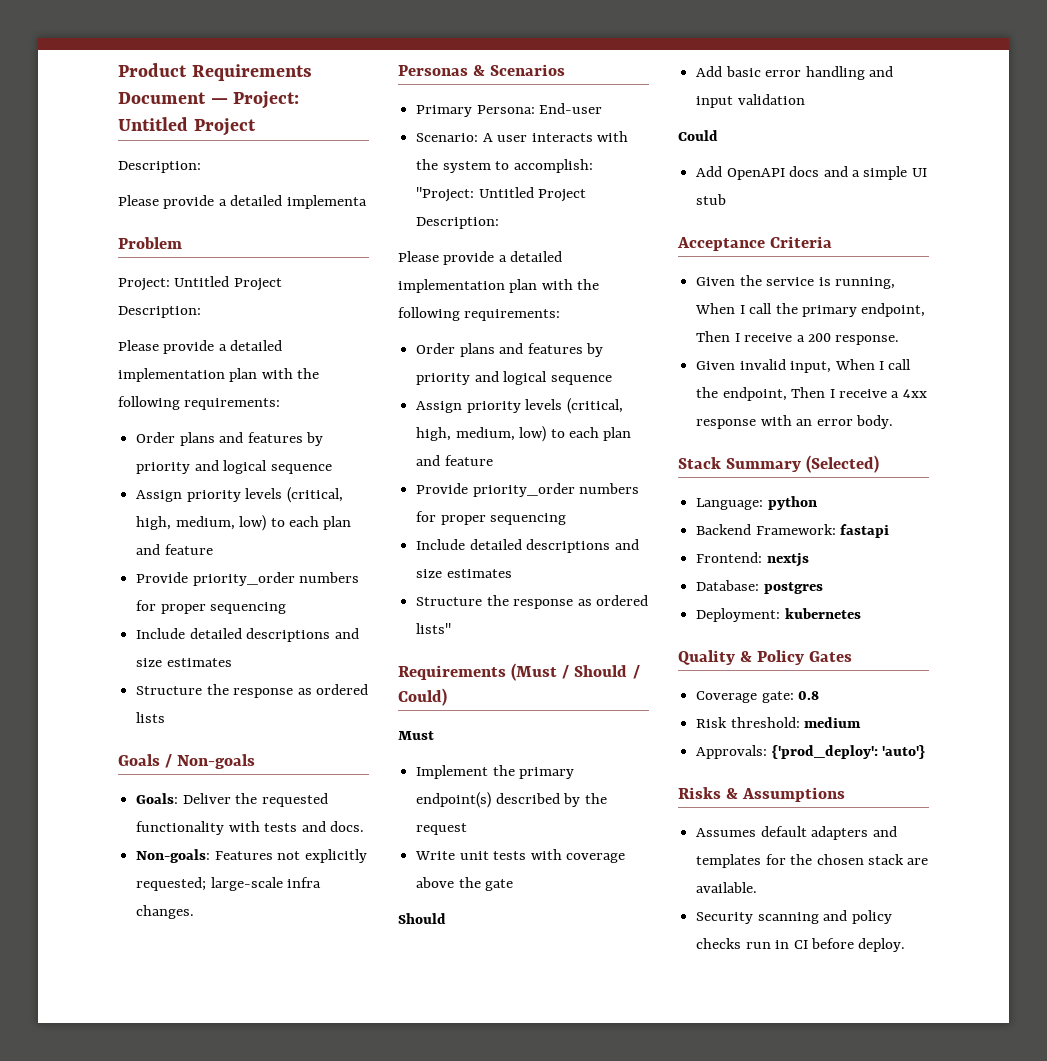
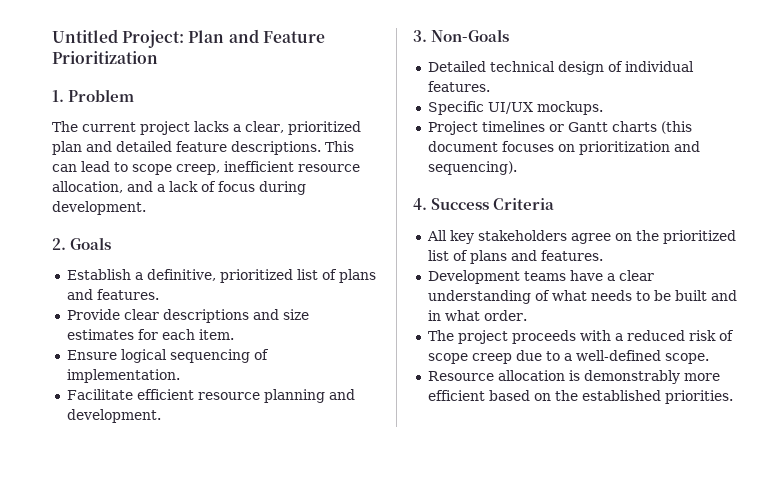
[118,63,312,81] [118,91,300,109] [118,117,256,136] [118,161,201,173] [118,195,367,209] [118,237,182,249] [118,276,282,291] [118,306,201,318] [118,340,283,354] [118,368,320,382] [118,396,281,410] [136,432,323,446] [136,460,332,474] [136,487,343,503] [136,515,352,531] [136,544,213,555] [136,572,360,586] [136,600,287,614] [136,628,359,642] [136,658,232,667] [136,684,368,698] [136,712,166,723] [118,754,256,769] [136,793,328,807] [136,821,364,835] [136,849,367,863] [136,877,322,891] [136,905,195,919] [398,64,566,76] [416,103,603,117] [416,131,628,142] [416,159,593,173] [416,187,587,202] [416,217,500,229] [398,251,563,265] [398,279,600,293] [398,307,561,321] [416,343,603,357] [416,371,612,385] [416,398,623,414] [416,426,632,442] [416,455,493,466] [416,483,640,497] [416,511,567,525] [416,539,639,553] [416,569,512,578] [416,595,648,609] [416,623,452,634] [398,663,640,681] [398,688,447,706] [398,731,434,740] [416,765,575,779] [416,792,607,808] [416,823,468,835] [415,849,625,863] [416,877,514,891] [398,913,446,924] [696,66,893,80] [696,94,805,108] [678,130,718,141] [696,166,927,180] [696,194,727,205] [677,236,833,251] [696,275,895,289] [695,303,926,317] [696,331,900,345] [696,359,912,373] [696,387,927,401] [696,415,893,429] [678,455,880,473] [696,496,817,510] [696,524,890,538] [696,552,809,567] [696,580,823,594] [696,608,861,622] [678,650,853,665] [696,691,820,703] [696,717,862,728] [696,745,926,759] [678,787,846,802] [696,826,897,840] [696,854,929,868] [696,882,758,893] [696,910,892,924] [696,938,906,952] Product Requirements Document — Project: Untitled Project // Description: // Please provide a detailed implementa // Problem // Project: Untitled Project Description: // Please provide a detailed implementation plan with the following requirements: // Order plans and features by priority and logical sequence // Assign priority levels (critical, high, medium, low) to each plan and feature // Provide priority_order numbers for proper sequencing // Include detailed descriptions and size estimates // Structure the response as ordered lists // Goals / Non-goals // Goals: Deliver the requested functionality with tests and docs. // Non-goals: Features not explicitly requested; large-scale infra changes. // Personas & Scenarios // Primary Persona: End-user // Scenario: A user interacts with the system to accomplish: "Project: Untitled Project Description: // Please provide a detailed implementation plan with the following requirements: // Order plans and features by priority and logical sequence // Assign priority levels (critical, high, medium, low) to each plan and feature // Provide priority_order numbers for proper sequencing // Include detailed descriptions and size estimates // Structure the response as ordered lists" // Requirements (Must / Should / Could) // Must // Implement the primary endpoint(s) described by the request // Write unit tests with coverage above the gate // Should // Add basic error handling and input validation // Could // Add OpenAPI docs and a simple UI stub // Acceptance Criteria // Given the service is running, When I call the primary endpoint, Then I receive a 200 response. // Given invalid input, When I call the endpoint, Then I receive a 4xx response with an error body. // Stack Summary (Selected) // Language: python // Backend Framework: fastapi // Frontend: nextjs // Database: postgres // Deployment: kubernetes // Quality & Policy Gates // Coverage gate: 0.8 // Risk threshold: medium // Approvals: {'prod_deploy': 'auto'} // Risks & Assumptions // Assumes default adapters and templates for the chosen stack are available. // Security scanning and policy checks run in CI before deploy. -> [52,29,325,48] [52,51,158,64] [52,89,135,102] [52,121,361,135] [52,141,354,155] [52,161,360,175] [52,181,306,195] [52,201,146,215] [52,237,112,250] [66,269,376,283] [66,289,159,300] [66,309,309,323] [66,329,234,340] [66,349,269,363] [66,369,180,383] [66,389,355,403] [66,409,161,423] [413,29,510,42] [427,61,694,75] [427,81,490,92] [427,101,603,115] [427,121,692,135] [427,141,700,155] [427,161,517,175] [413,198,555,210] [426,230,736,244] [427,250,603,264] [427,270,654,284] [427,290,737,304] [427,310,527,321] [427,330,734,344] [427,350,709,364] [427,370,720,384] [427,390,733,404] Untitled Project: Plan and Feature Prioritization // 1. Problem // The current project lacks a clear, prioritized plan and detailed feature descriptions. This can lead to scope creep, inefficient resource allocation, and a lack of focus during development. // 2. Goals // Establish a definitive, prioritized list of plans and features. // Provide clear descriptions and size estimates for each item. // Ensure logical sequencing of implementation. // Facilitate efficient resource planning and development. // 3. Non-Goals // Detailed technical design of individual features. // Specific UI/UX mockups. // Project timelines or Gantt charts (this document focuses on prioritization and sequencing). // 4. Success Criteria // All key stakeholders agree on the prioritized list of plans and features. // Development teams have a clear understanding of what needs to be built and in what order. // The project proceeds with a reduced risk of scope creep due to a well-defined scope. // Resource allocation is demonstrably more efficient based on the established priorities.

